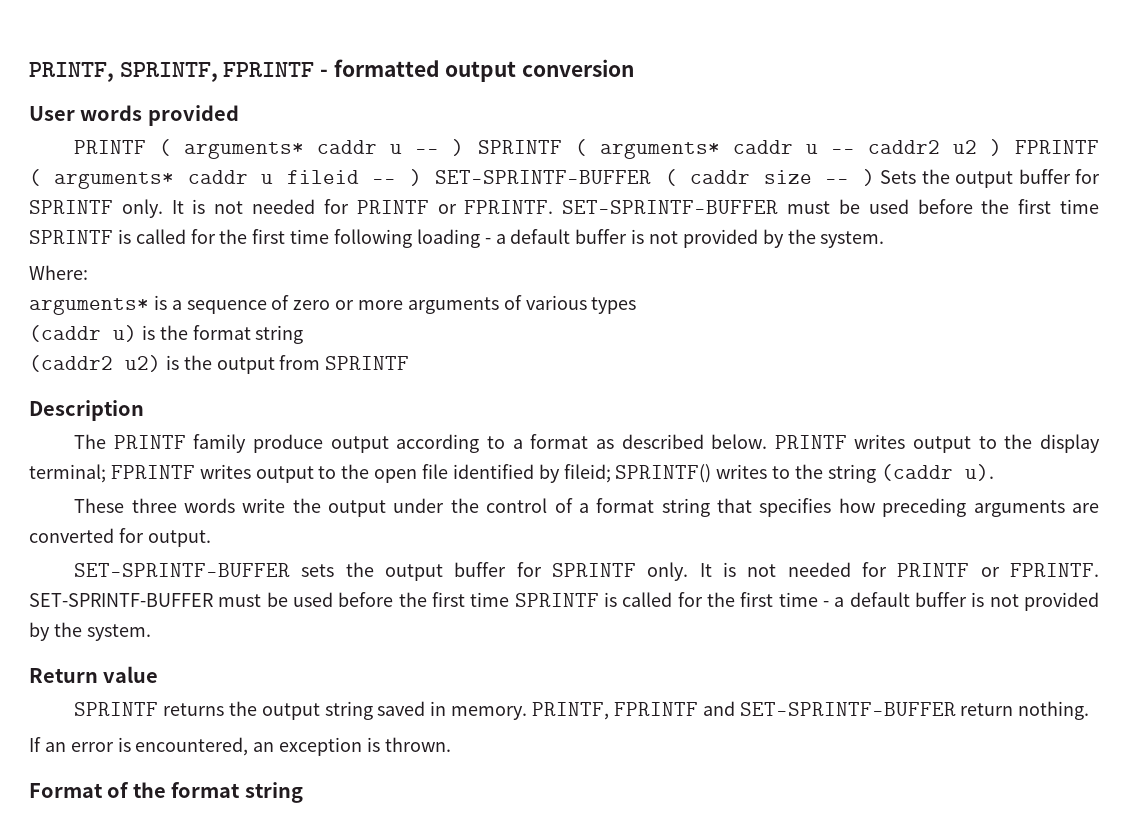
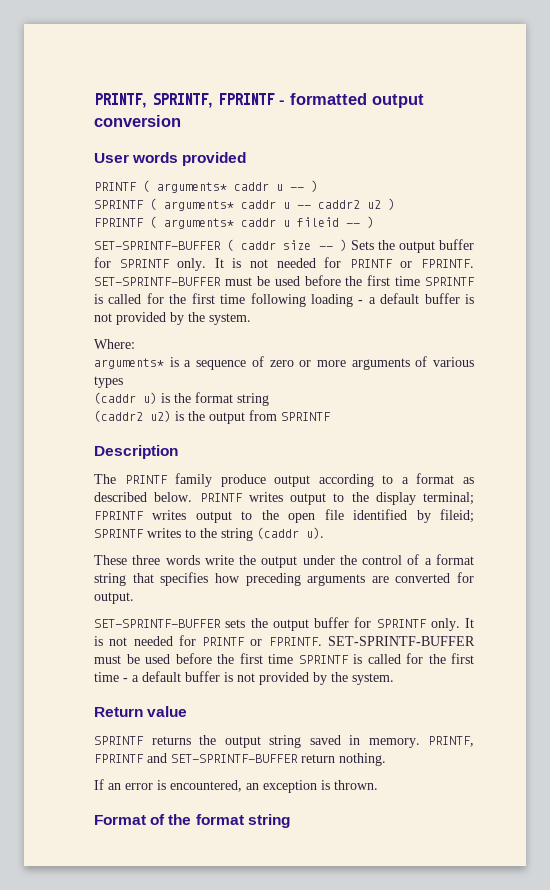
(465, 147) none -> (318, 186) //
(1002, 147) none -> (395, 204) //
(422, 177) none -> (374, 222) //
[615,464,712,483] SPRINTF() -> [94,529,144,538] SPRINTF

